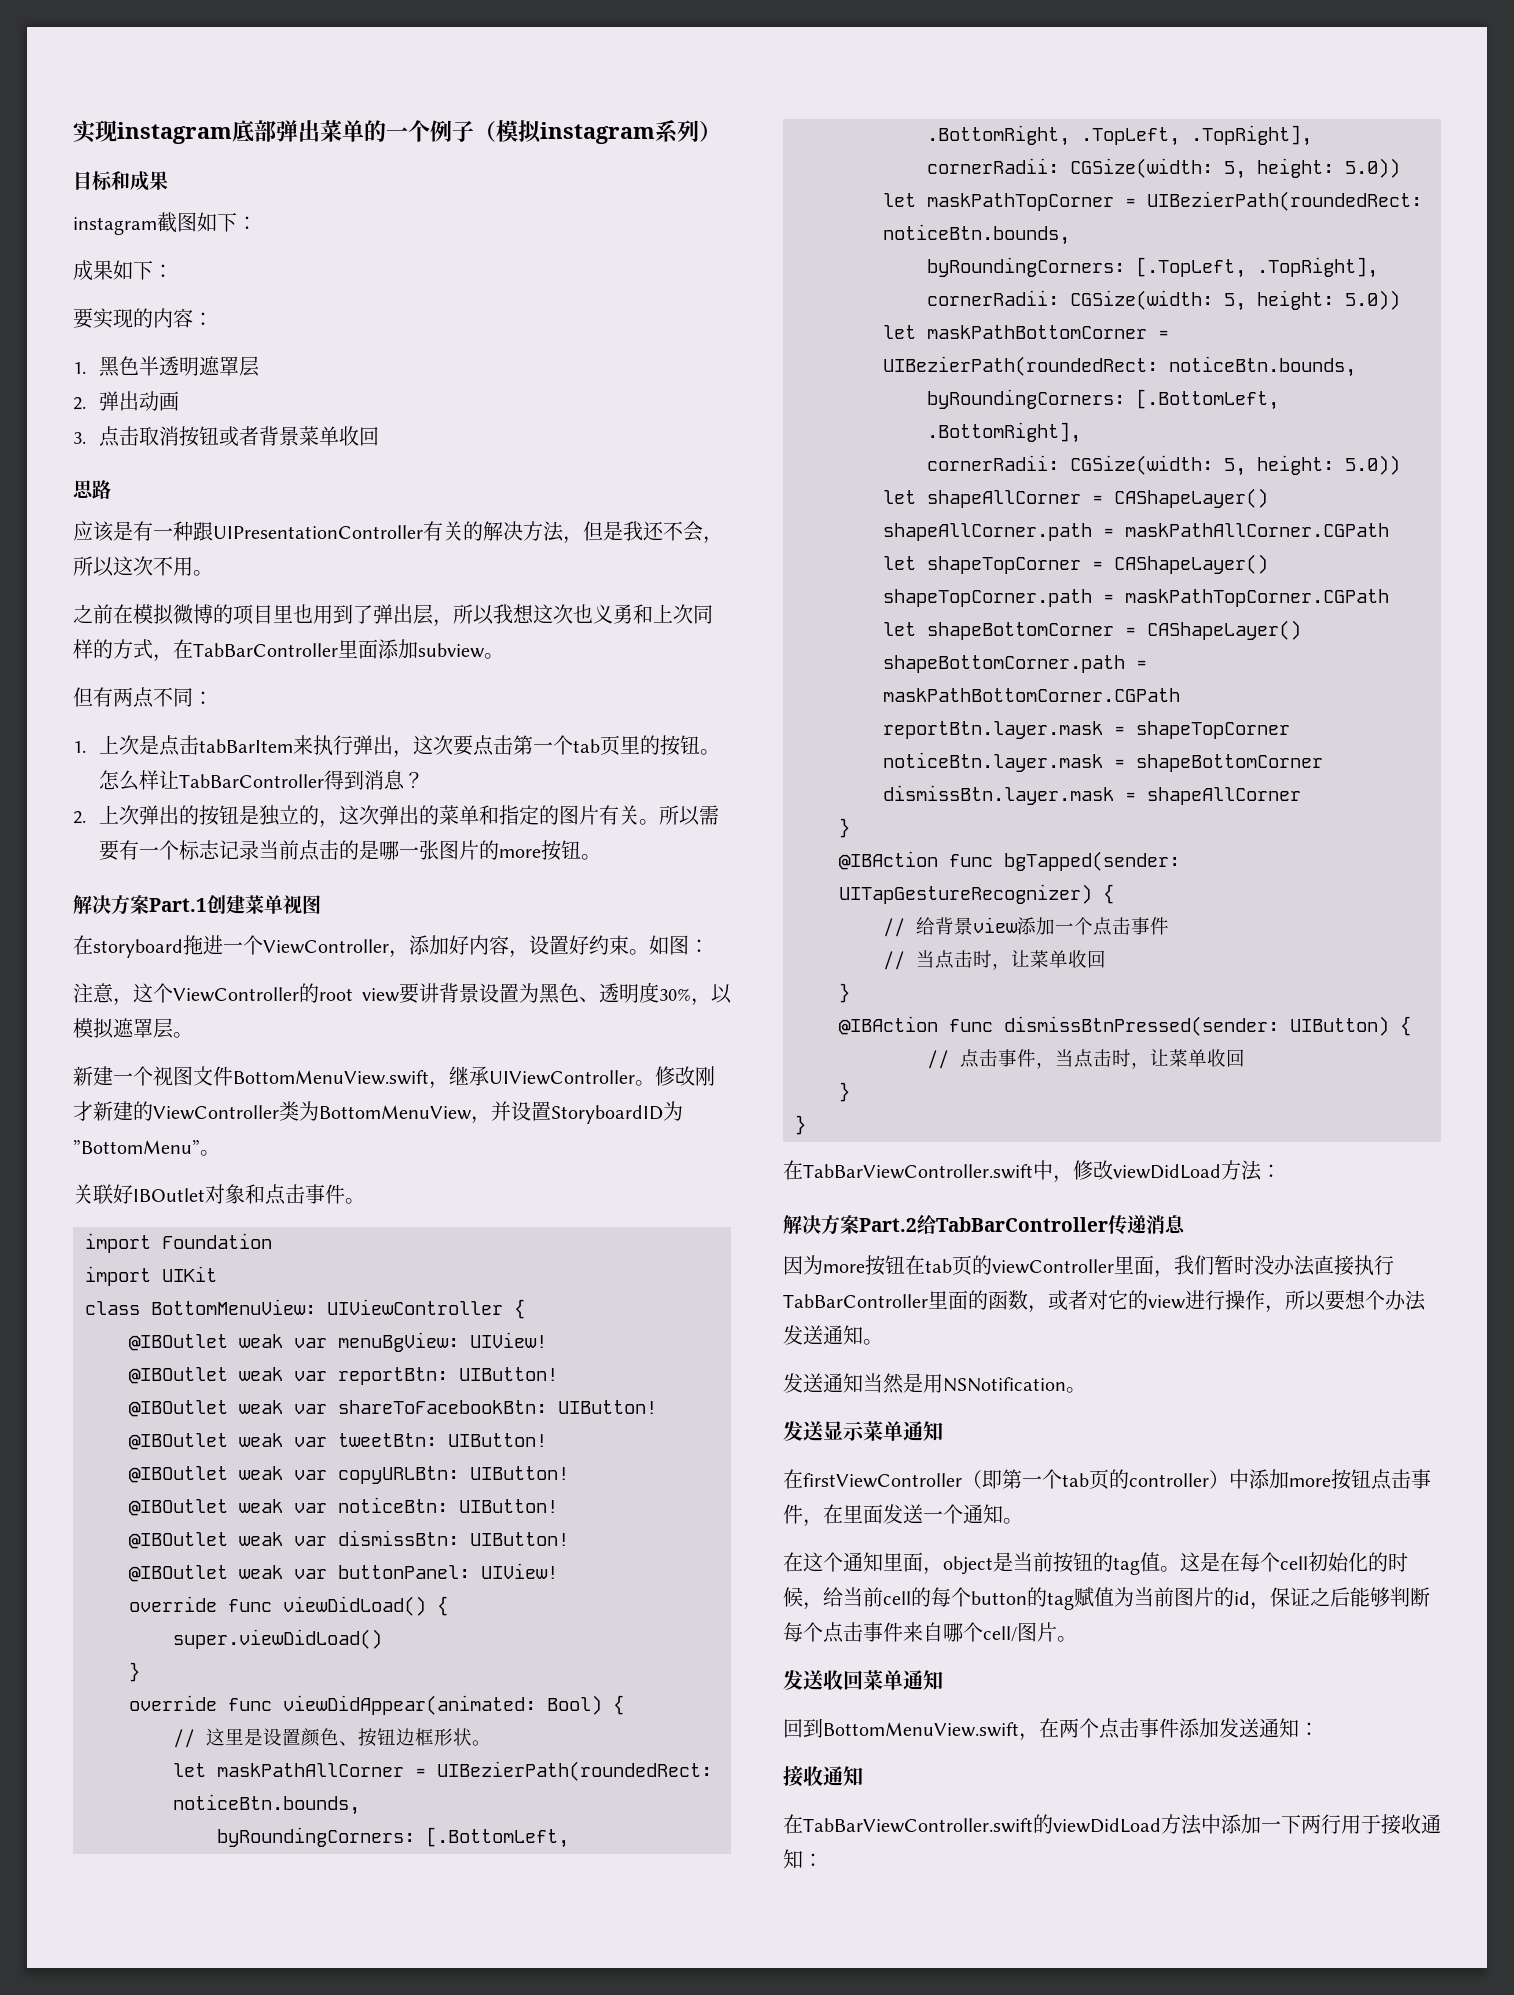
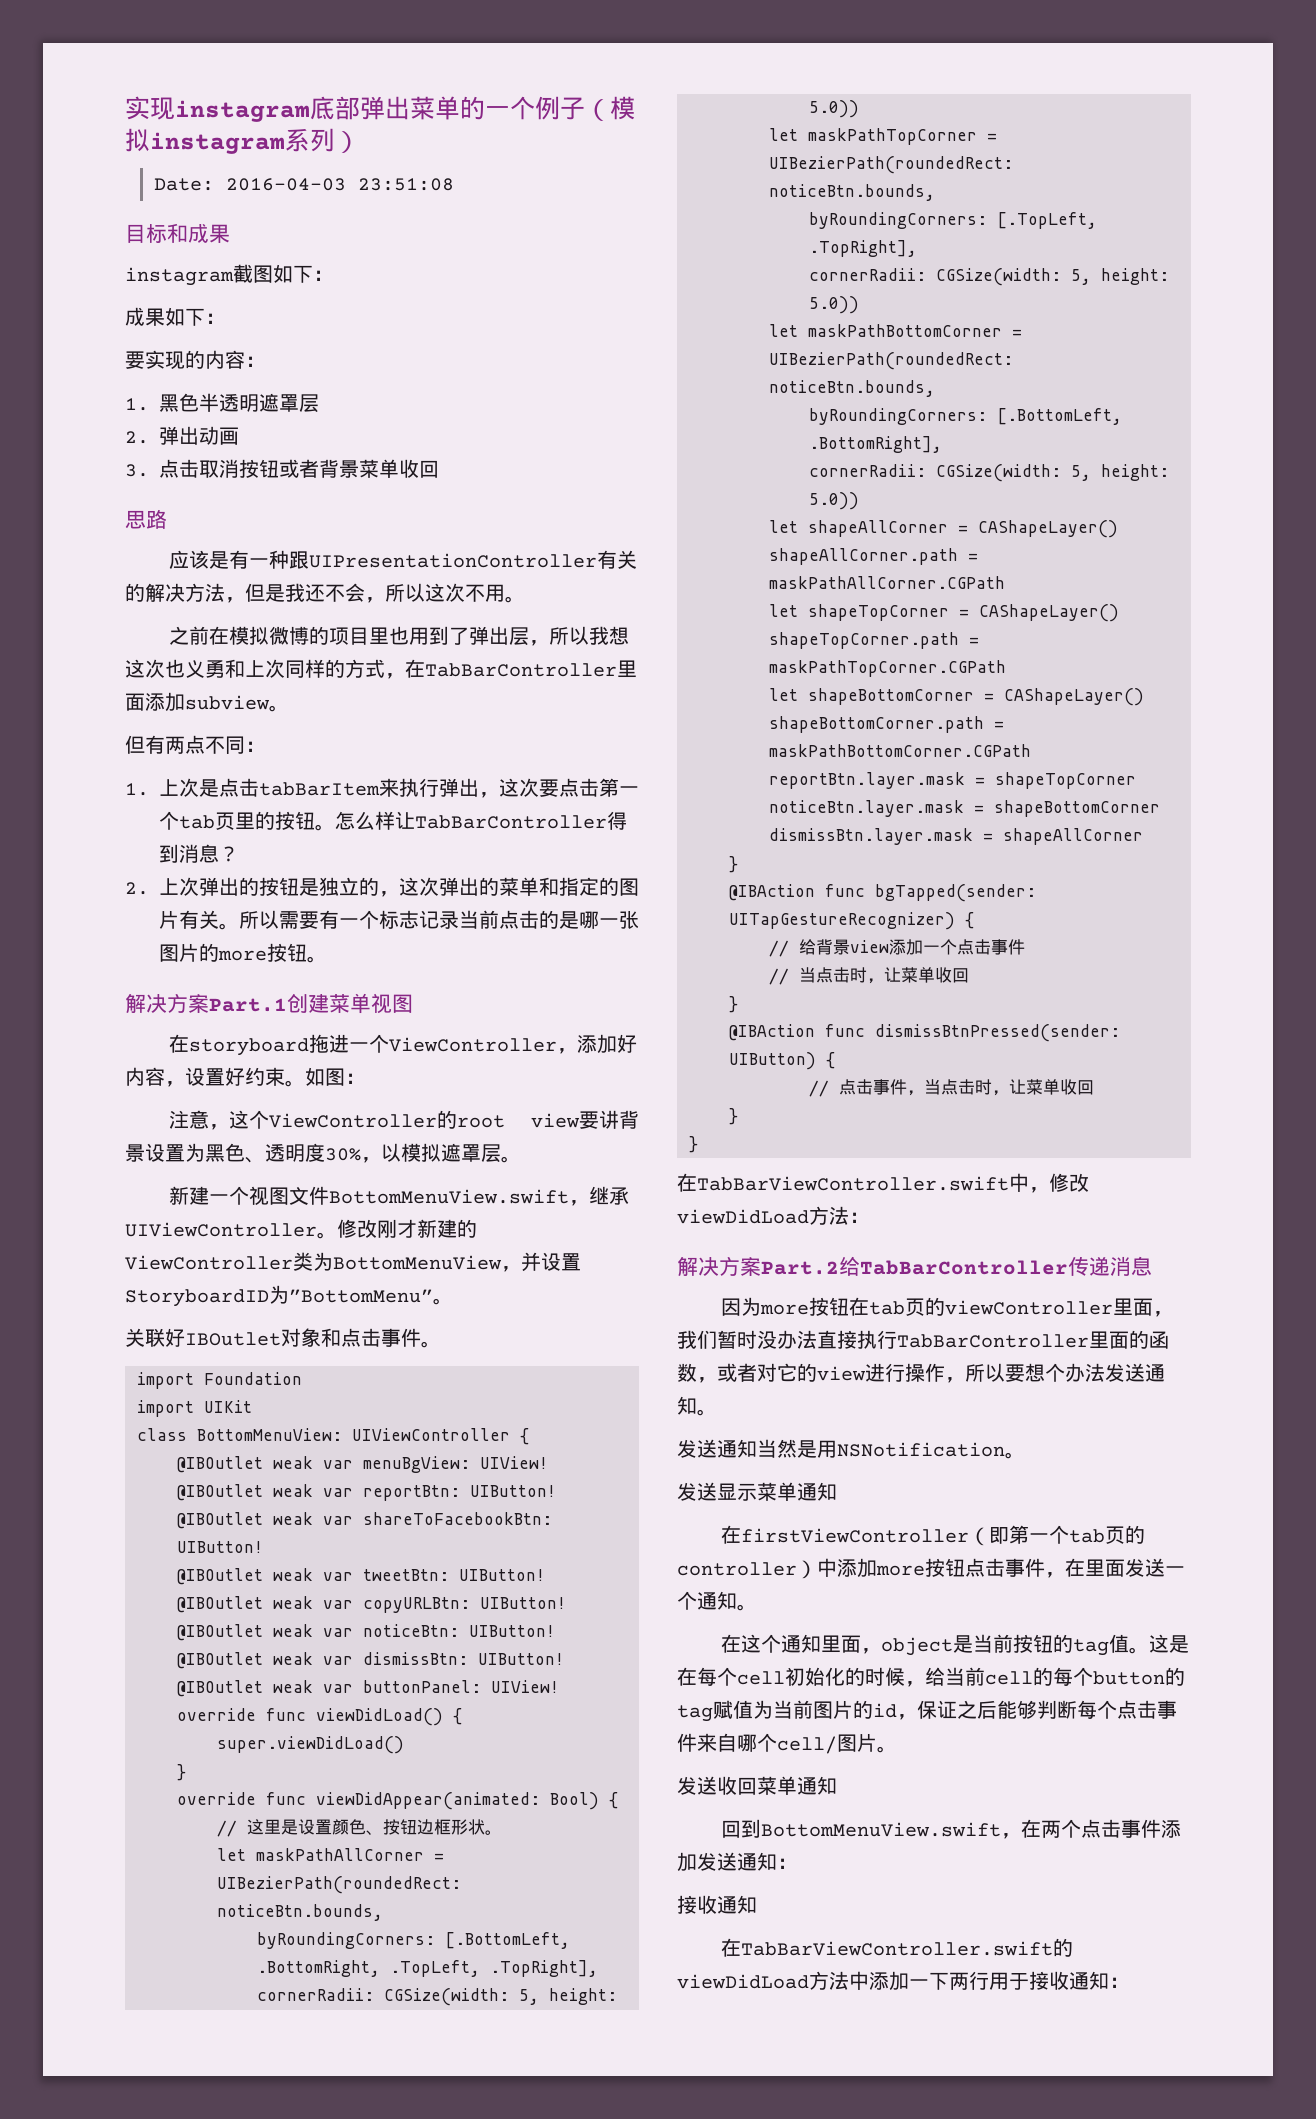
(721, 131) none -> [153,178,454,191] // Date: 2016-04-03 23:51:08

